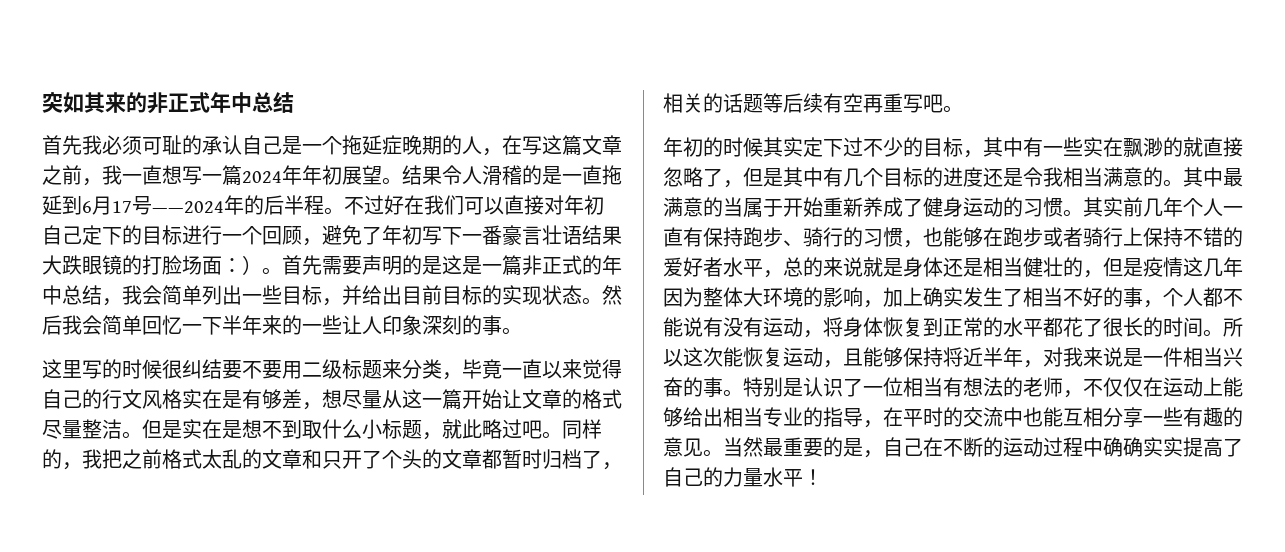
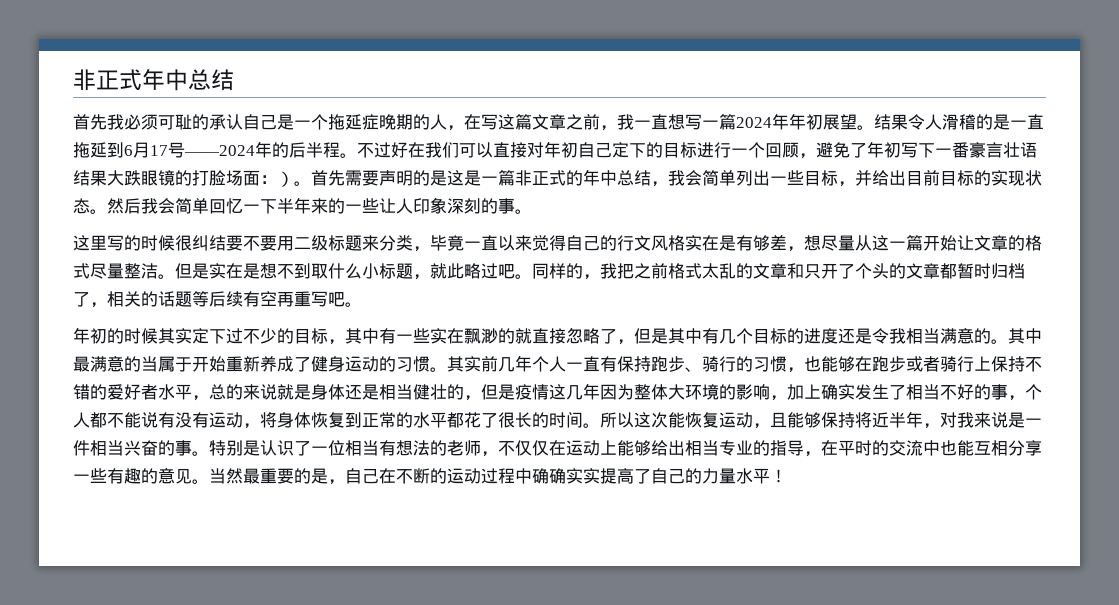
[42,92,147,113] 突如其来的 -> (73, 80) none

